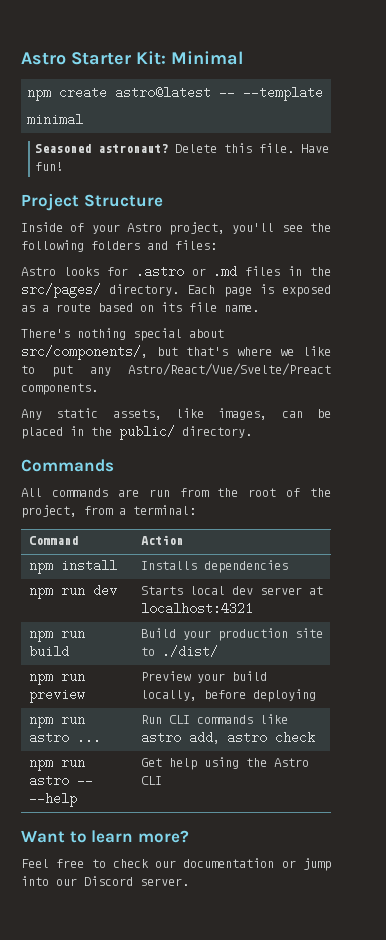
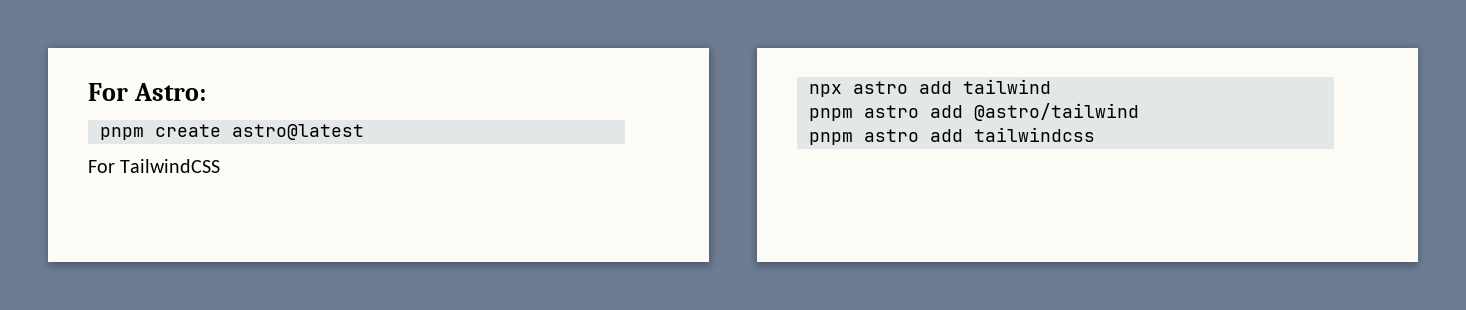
[21,51,243,65] [27,86,324,101] [27,113,84,126] [35,143,330,153] [35,162,64,171] [21,193,163,211] [21,222,331,235] [21,240,217,252] [21,265,331,278] [21,283,331,298] [21,302,259,312] [21,328,224,341] [21,345,331,360] [21,363,331,377] [21,383,98,395] [21,408,331,420] [21,425,252,440] [21,459,114,472] [21,488,331,497] [21,505,196,518] [28,536,78,545] [140,535,183,545] [28,559,117,574] [140,560,288,573] [28,584,117,599] [140,586,323,595] [140,602,253,615] [28,631,85,642] [28,645,69,658] [140,628,323,641] [140,645,218,658] [28,674,85,685] [28,688,85,703] [140,671,267,683] [140,689,316,702] [28,717,85,728] [28,731,101,744] [140,714,288,724] [140,731,315,744] [28,760,85,771] [28,774,93,787] [28,792,77,807] [140,757,309,770] [140,776,162,785] [21,830,189,843] [21,858,331,871] [21,876,189,886] Astro Starter Kit: Minimal // npm create astro@latest -- --template minimal // Seasoned astronaut? Delete this file. Have fun! // Project Structure // Inside of your Astro project, you'll see the following folders and files: // Astro looks for .astro or .md files in the src/pages/ directory. Each page is exposed as a route based on its file name. // There's nothing special about src/components/, but that's where we like to put any Astro/React/Vue/Svelte/Preact components. // Any static assets, like images, can be placed in the public/ directory. // Commands // All commands are run from the root of the project, from a terminal: // Command | Action // npm install | Installs dependencies // npm run dev | Starts local dev server at localhost:4321 // npm run build | Build your production site to ./dist/ // npm run preview | Preview your build locally, before deploying // npm run astro ... | Run CLI commands like astro add, astro check // npm run astro -- --help | Get help using the Astro CLI // Want to learn more? // Feel free to check our documentation or jump into our Discord server. -> [88,83,206,101] [100,124,364,140] [88,159,221,173] [809,79,1051,97] [809,103,1139,121] [809,127,1095,145] For Astro: // pnpm create astro@latest // For TailwindCSS // npx astro add tailwind // pnpm astro add @astro/tailwind // pnpm astro add tailwindcss

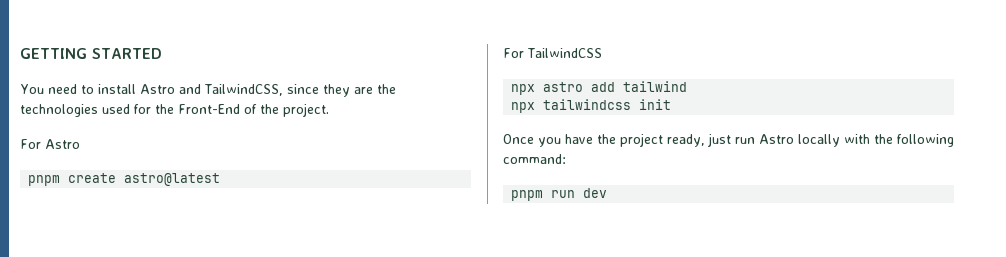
[88,83,206,101] For Astro: -> [20,48,162,59] [20,84,396,97] [20,103,329,117] [20,139,80,149] GETTING STARTED // You need to install Astro and TailwindCSS, since they are the technologies used for the Front-End of the project. // For Astro
[809,103,1139,121] [809,127,1095,145] pnpm astro add @astro/tailwind // pnpm astro add tailwindcss -> [511,99,672,113] [503,133,954,147] [503,154,566,164] [511,188,608,201] npx tailwindcss init // Once you have the project ready, just run Astro locally with the following command: // pnpm run dev

